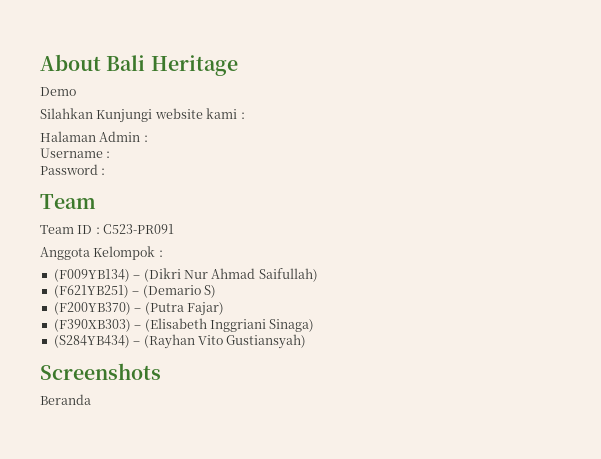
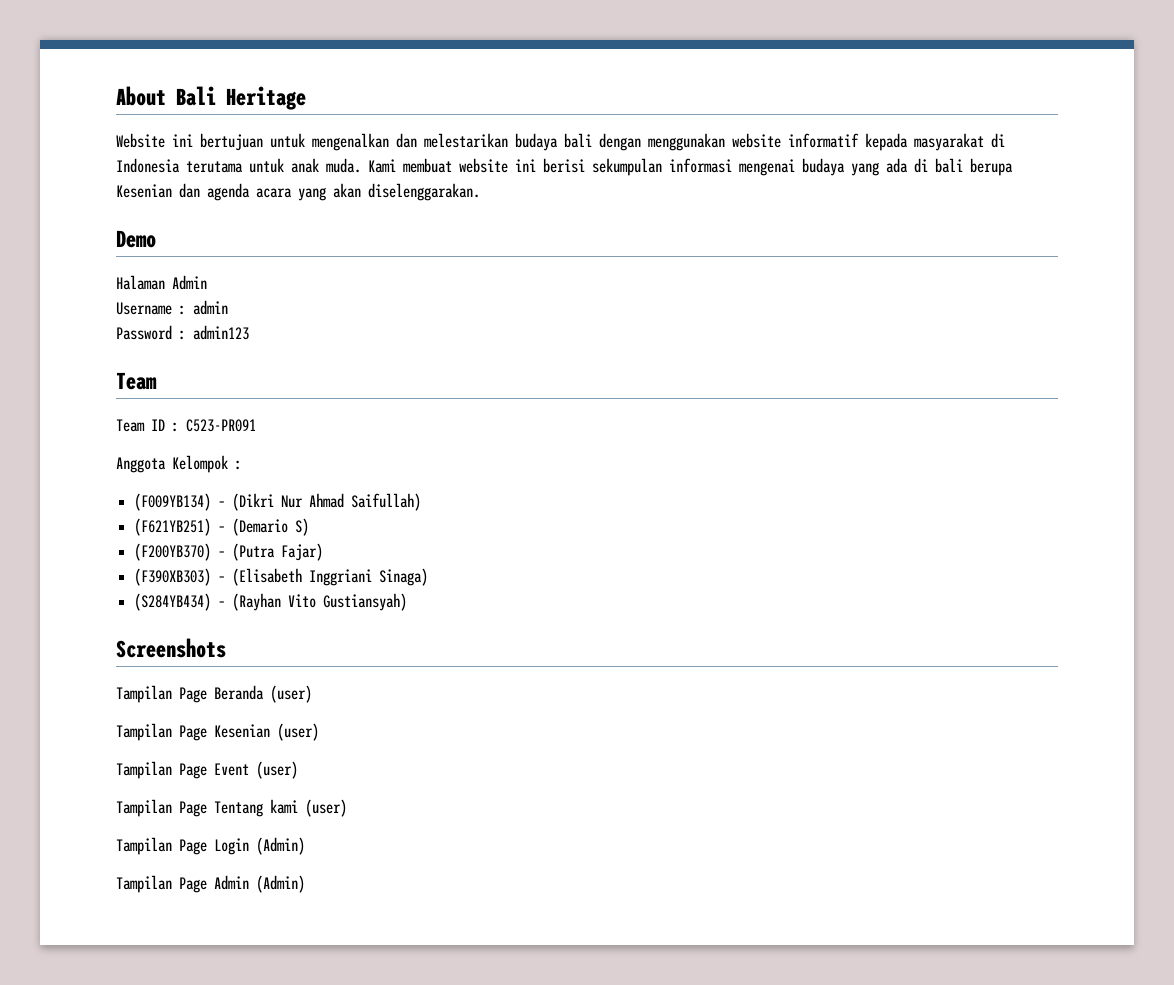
[40,87,76,96] [40,108,245,123] Demo // Silahkan Kunjungi website kami : -> [116,133,1005,151] [116,158,1013,176] [116,183,480,201] [116,230,156,248] Website ini bertujuan untuk mengenalkan dan melestarikan budaya bali dengan menggunakan website informatif kepada masyarakat di Indonesia terutama untuk anak muda. Kami membuat website ini berisi sekumpulan informasi mengenai budaya yang ada di bali berupa Kesenian dan agenda acara yang akan diselenggarakan. // Demo
[143,135,148,142] : -> (207, 282) none
(111, 154) none -> [193,300,228,315] admin
(106, 171) none -> [193,325,249,340] admin123
[40,394,91,405] Beranda -> [116,685,312,703] [116,723,319,741] [116,761,298,779] [116,799,347,817] [116,837,305,855] [116,875,305,893] Tampilan Page Beranda (user) // Tampilan Page Kesenian (user) // Tampilan Page Event (user) // Tampilan Page Tentang kami (user) // Tampilan Page Login (Admin) // Tampilan Page Admin (Admin)

